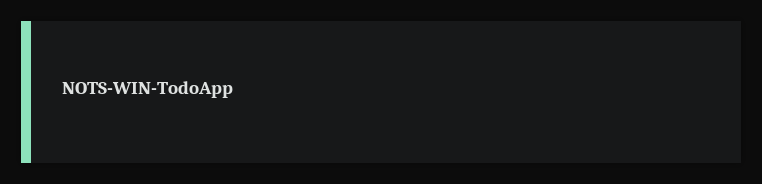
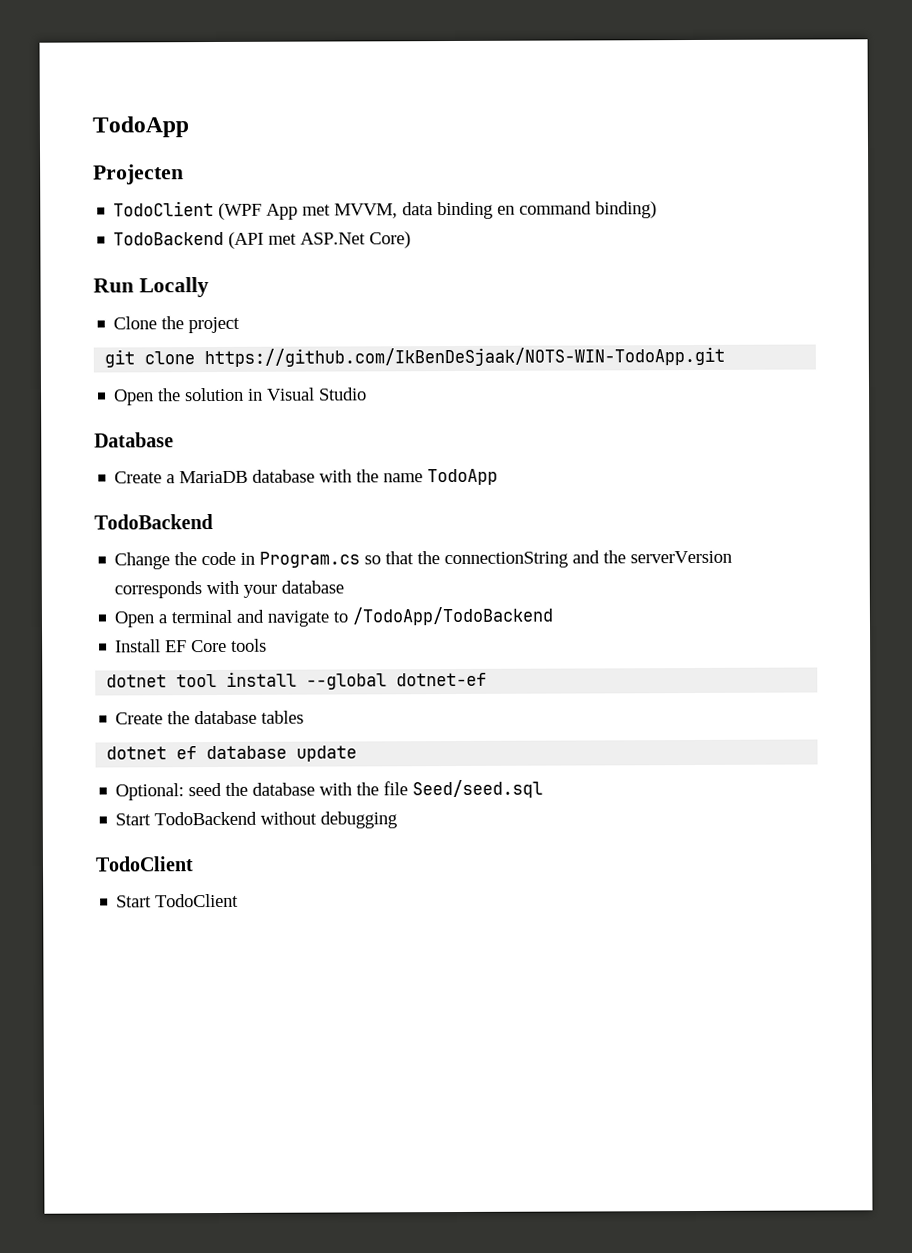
[62,81,233,98] NOTS-WIN-TodoApp -> [92,116,189,138] [93,164,184,185] [113,201,658,220] [113,231,412,249] [93,277,209,298] [113,316,241,334] [104,346,726,368] [114,387,368,406] [94,432,174,448] [114,468,499,486] [94,514,213,530] [114,550,733,570] [114,580,345,599] [114,606,554,628] [115,638,268,653] [106,671,488,690] [115,710,305,725] [106,745,358,762] [115,779,544,801] [115,811,398,829] [95,856,194,872] [116,893,240,908] TodoApp // Projecten // TodoClient (WPF App met MVVM, data binding en command binding) // TodoBackend (API met ASP.Net Core) // Run Locally // Clone the project // git clone https://github.com/IkBenDeSjaak/NOTS-WIN-TodoApp.git // Open the solution in Visual Studio // Database // Create a MariaDB database with the name TodoApp // TodoBackend // Change the code in Program.cs so that the connectionString and the serverVersion corresponds with your database // Open a terminal and navigate to /TodoApp/TodoBackend // Install EF Core tools // dotnet tool install --global dotnet-ef // Create the database tables // dotnet ef database update // Optional: seed the database with the file Seed/seed.sql // Start TodoBackend without debugging // TodoClient // Start TodoClient

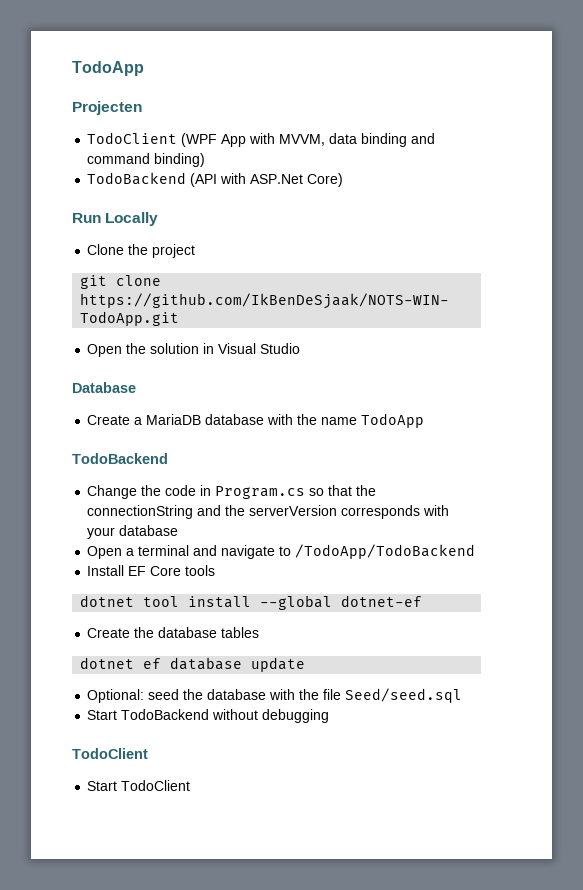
[302,204,332,216] met -> [249,133,276,144] with
[497,205,516,215] en -> [411,133,436,144] and
[268,233,298,245] met -> [220,173,247,184] with

